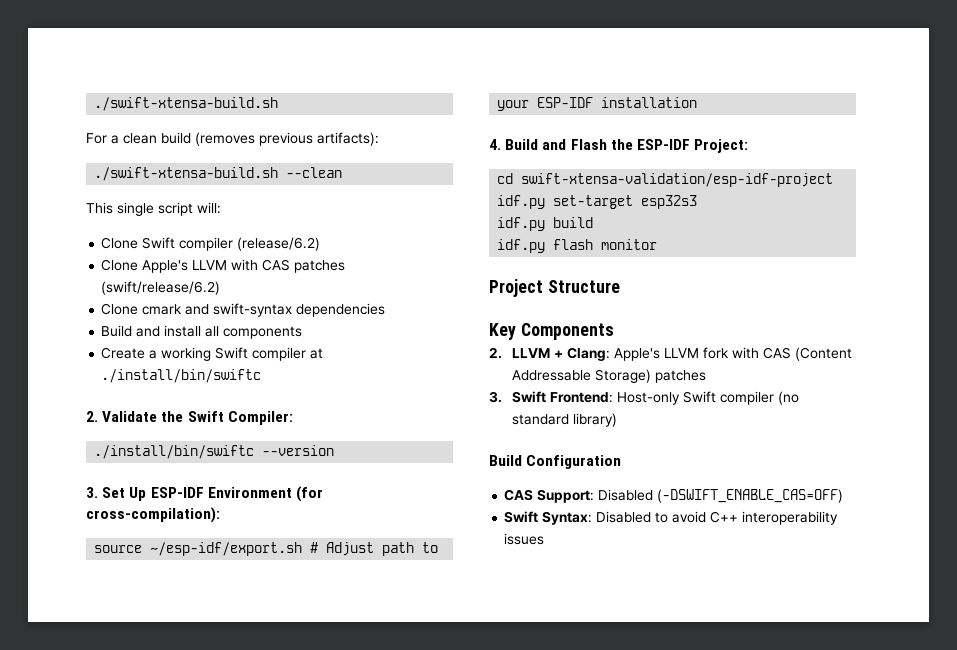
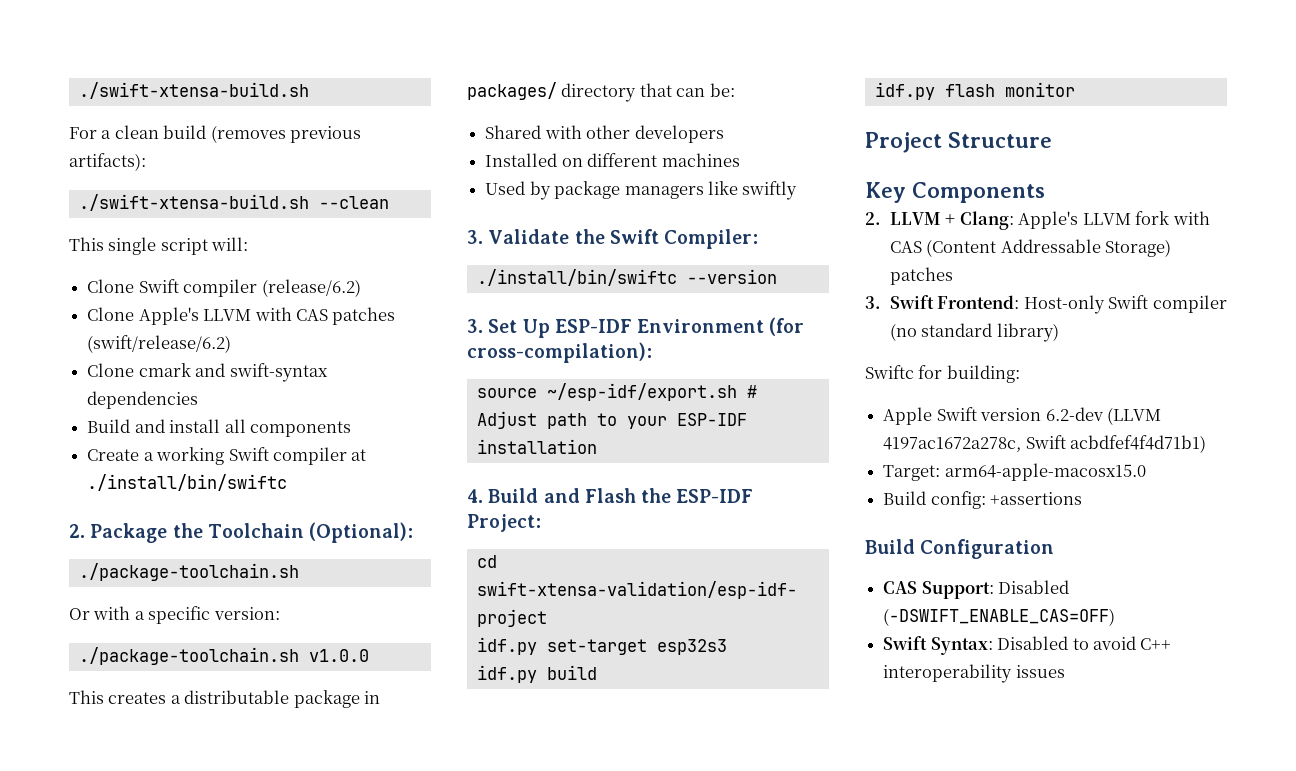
(98, 416) none -> [90,522,414,543] [78,563,299,581] [69,606,280,624] [78,647,369,665] [69,690,381,708] [467,82,735,102] [485,125,724,143] [485,153,740,167] [485,181,798,200] [467,230,483,244] Package the Toolchain (Optional): // ./package-toolchain.sh // Or with a specific version: // ./package-toolchain.sh v1.0.0 // This creates a distributable package in packages/ directory that can be: // Shared with other developers // Installed on different machines // Used by package managers like swiftly // 3.
(617, 420) none -> [865,365,1020,383] [883,407,1161,425] [883,435,1207,453] [883,463,1146,481] [883,491,1083,509] // Swiftc for building: // Apple Swift version 6.2-dev (LLVM 4197ac1672a278c, Swift acbdfef4f4d71b1) // Target: arm64-apple-macosx15.0 // Build config: +assertions

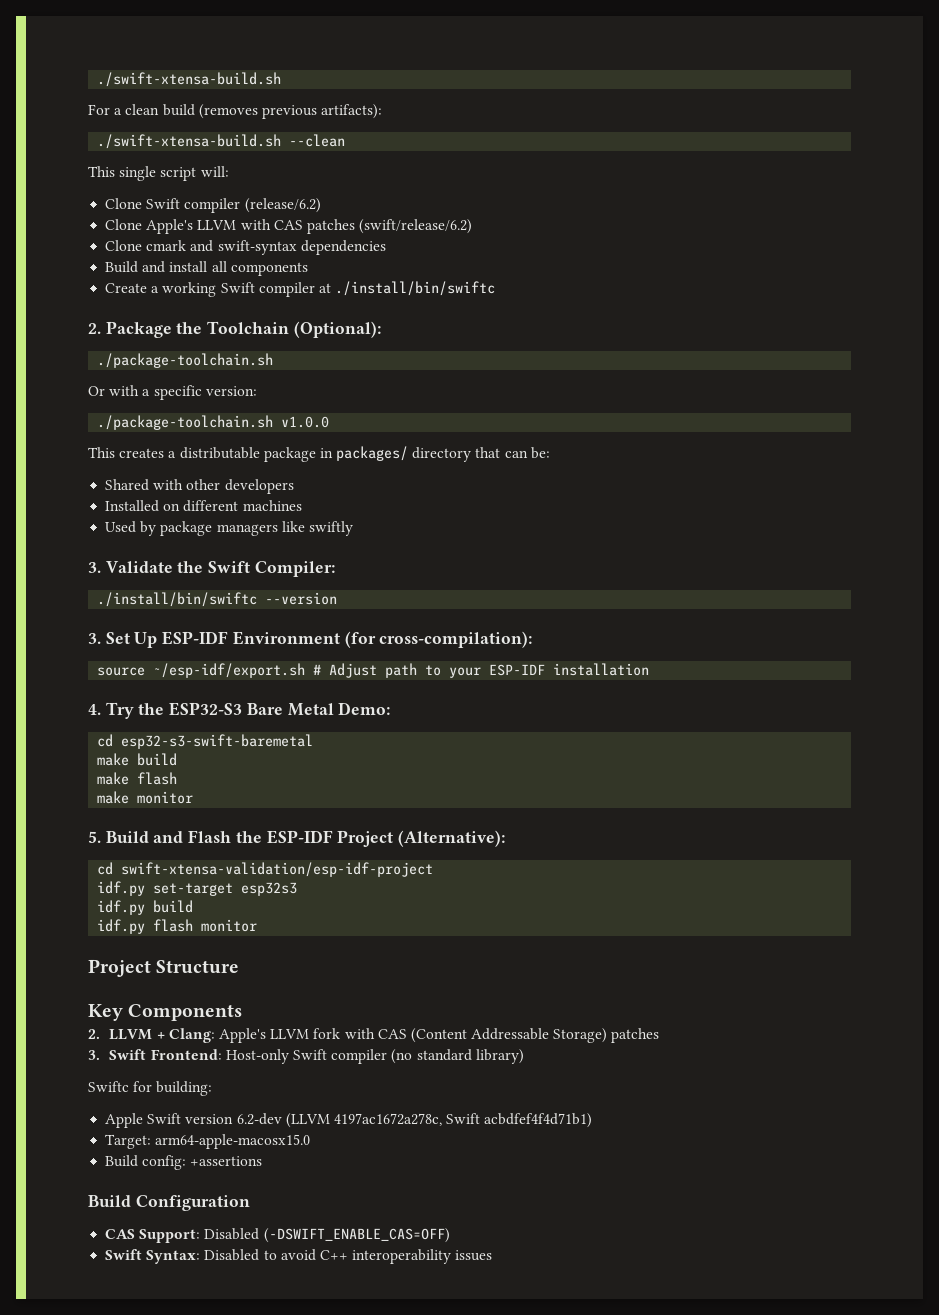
(483, 496) none -> [105,702,391,719] [97,734,314,749] [97,753,178,766] [97,772,178,785] [97,791,194,804] [88,831,101,843] Try the ESP32-S3 Bare Metal Demo: // cd esp32-s3-swift-baremetal // make build // make flash // make monitor // 5.
[467,514,541,532] Project: -> [337,830,506,847] Project (Alternative):

